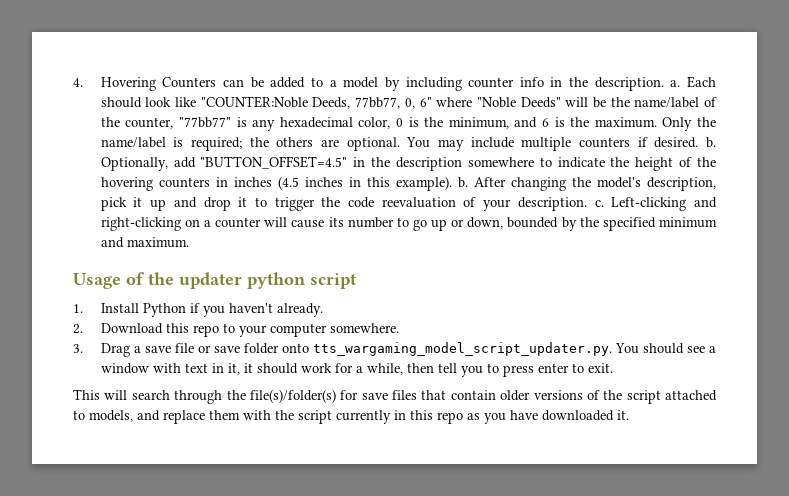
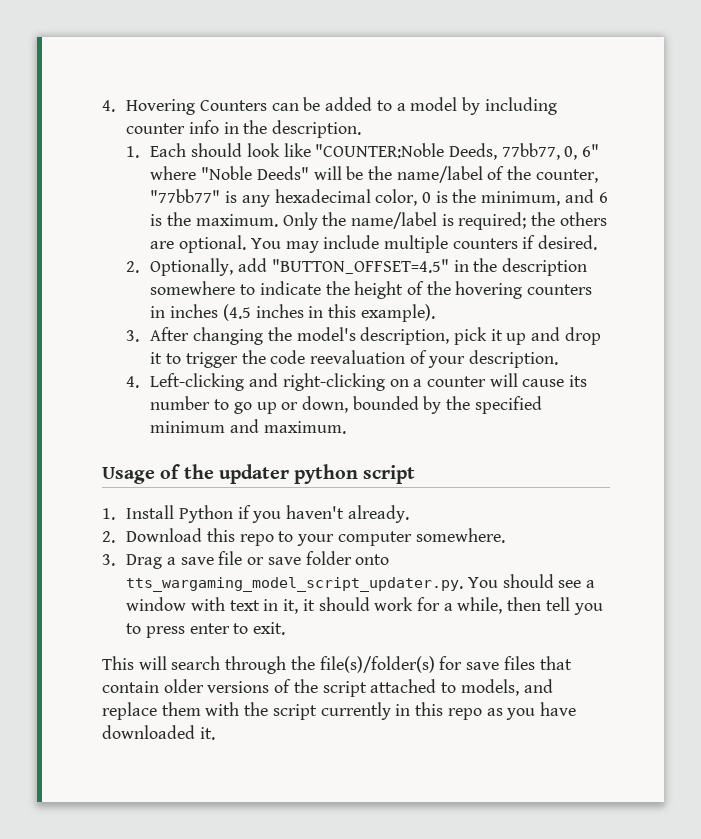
[670,80,681,87] a. -> [126,146,140,158] // 1.
[706,137,716,148] b. -> [126,261,140,273] // 2.
[457,177,468,188] b. -> [126,330,140,342] // 3.
[594,200,604,207] c. -> [126,376,140,388] // 4.

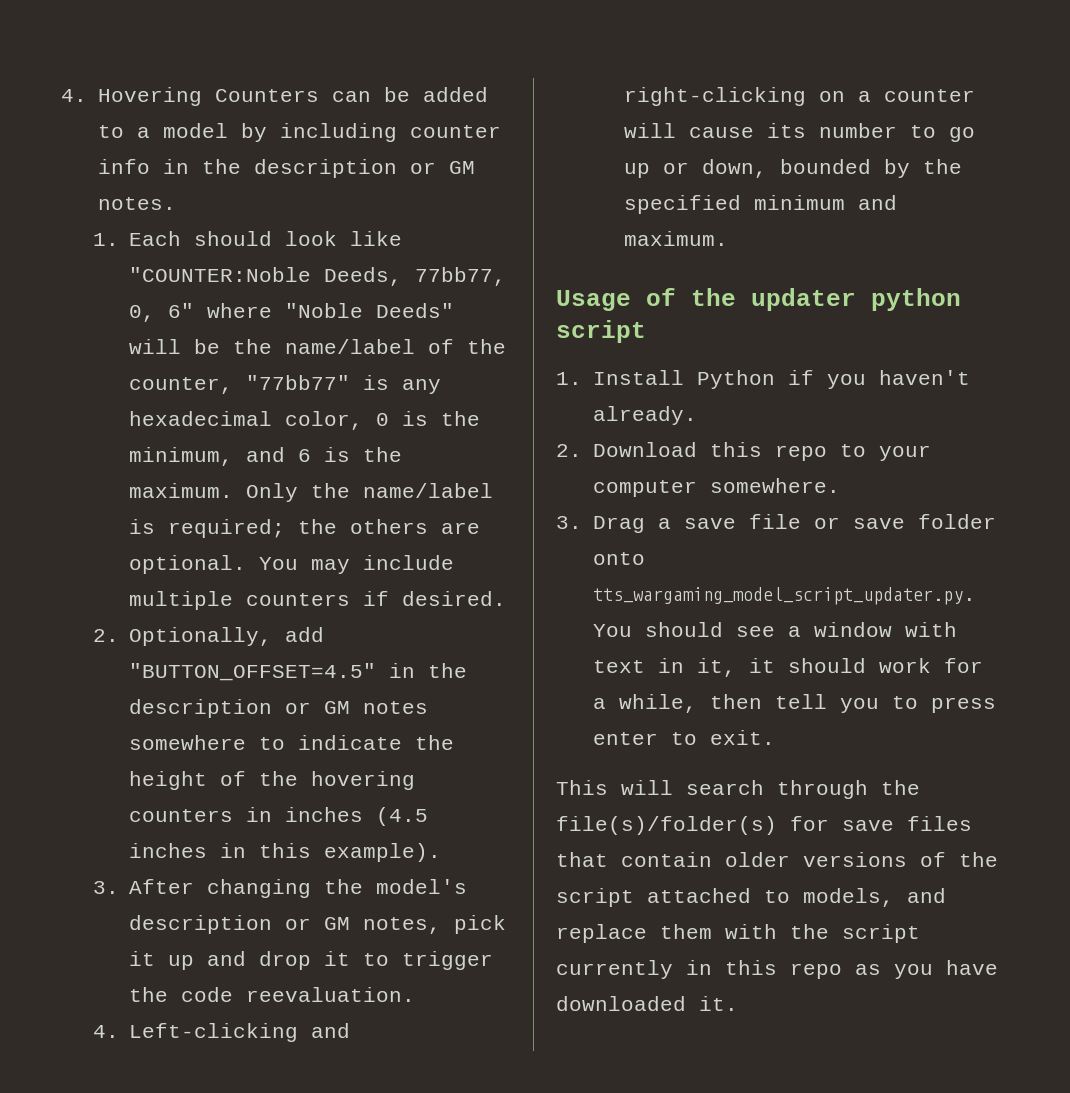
[272,120,362,138] description. -> [253,159,475,178] [97,197,176,210] description or GM notes.
(587, 267) none -> [285,701,429,714] or GM notes
[360,327,450,345] description, -> [129,915,442,934] description or GM notes,
[309,350,559,368] reevaluation of your description. -> [246,987,416,1002] reevaluation.

